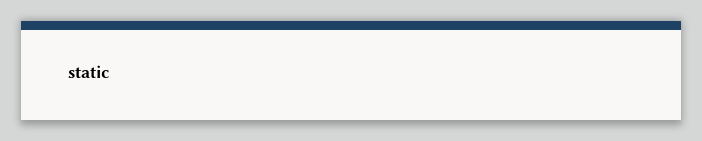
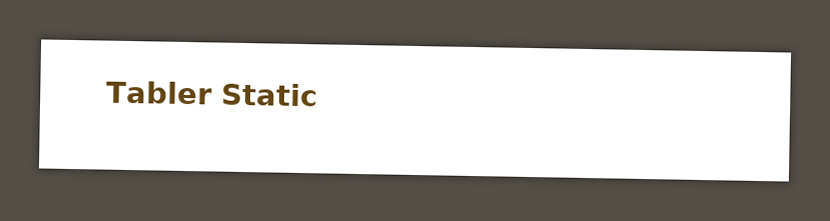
[68,65,109,78] static -> [106,80,318,107] Tabler Static

